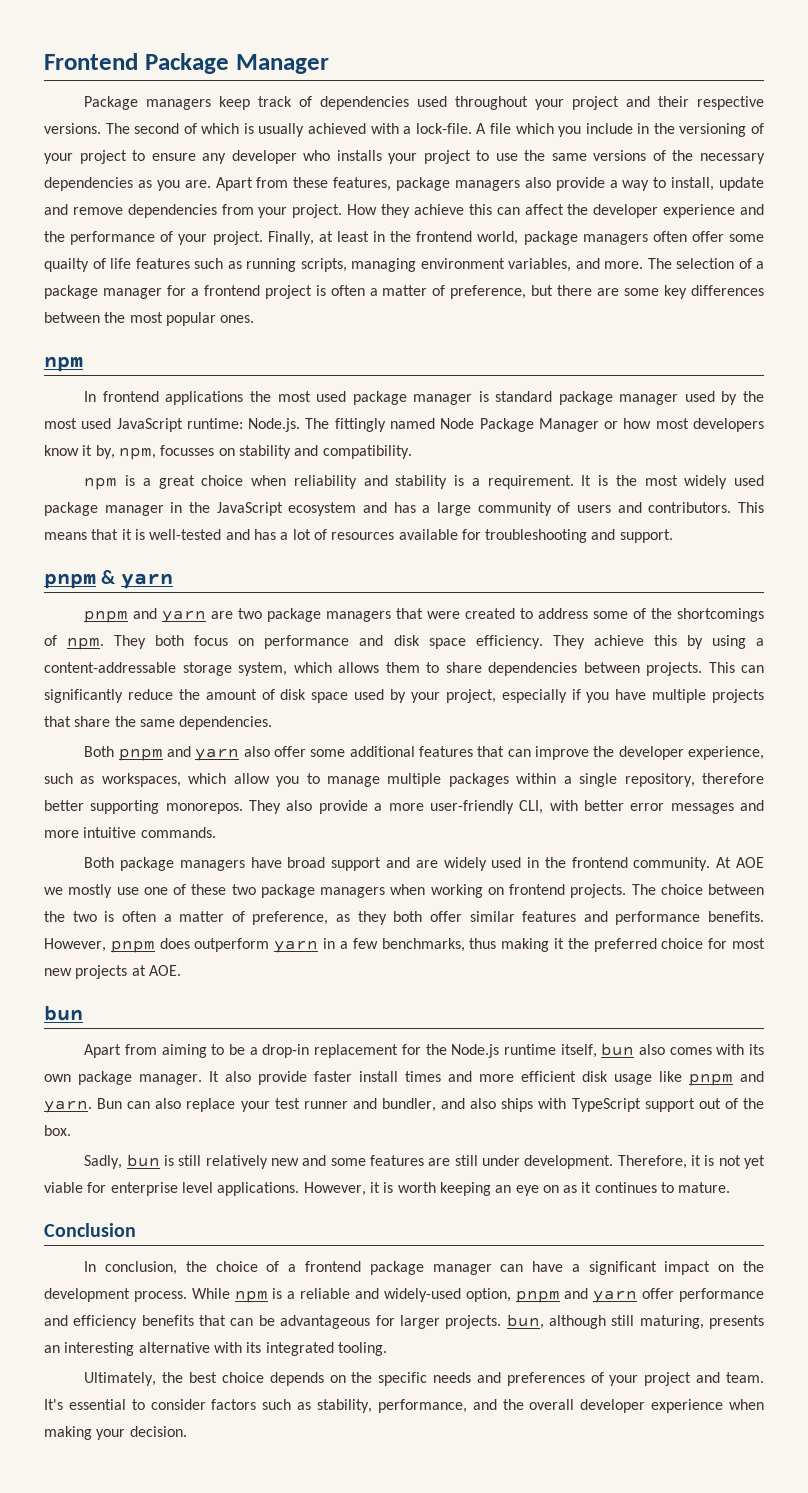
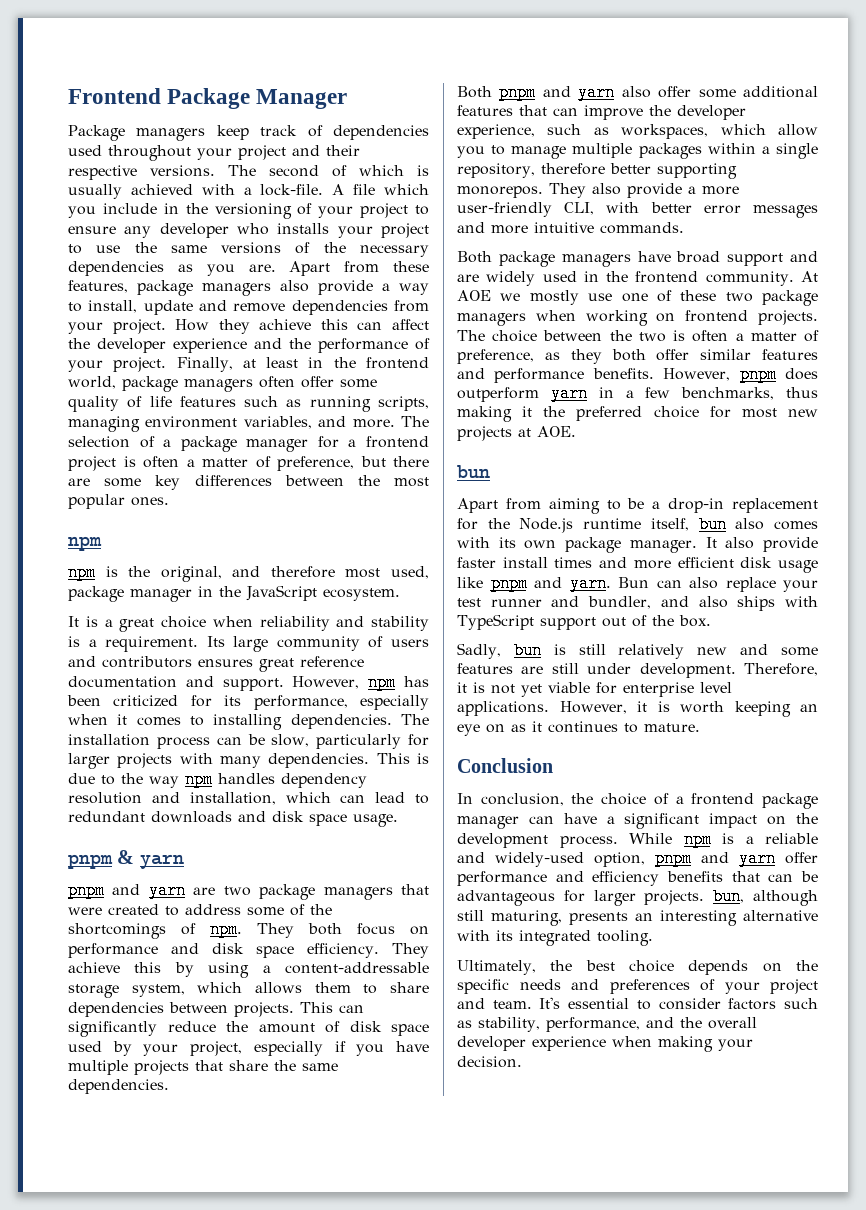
[44,258,89,272] quailty -> [68,396,119,412] quality
[84,391,764,405] [44,418,765,432] [44,445,412,460] [84,477,118,490] In frontend applications the most used package manager is standard package manager used by the most used JavaScript runtime: Node.js. The fittingly named Node Package Manager or how most developers know it by, npm, focusses on stability and compatibility. // npm -> [68,564,429,582] [68,585,400,602] [68,616,79,627] npm is the original, and therefore most used, package manager in the JavaScript ecosystem. // It
[581,475,764,489] [44,502,431,516] It is the most widely used package manager in the JavaScript ecosystem and has a -> [206,636,225,647] Its
[648,502,764,513] [44,529,673,543] contributors. This means that it is well-tested and has a lot of resources available for troubleshooting and support. -> [102,656,364,672] [68,674,430,691] [67,695,429,710] [68,714,429,730] [68,734,429,749] [68,753,429,769] [68,771,367,788] [68,792,429,805] [68,811,398,827] contributors ensures great reference documentation and support. However, npm has been criticized for its performance, especially when it comes to installing dependencies. The installation process can be slow, particularly for larger projects with many dependencies. This is due to the way npm handles dependency resolution and installation, which can lead to redundant downloads and disk space usage.

